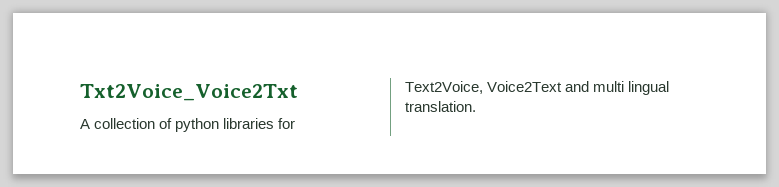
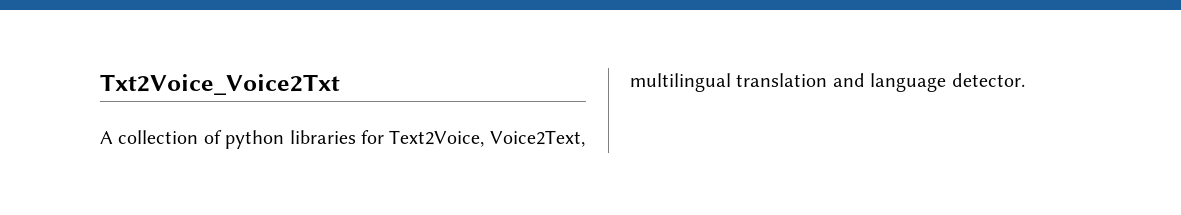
[487,81,670,95] [405,101,476,112] Voice2Text and multi lingual translation. -> [489,130,585,147] [630,73,1025,92] Voice2Text, multilingual translation and language detector.

